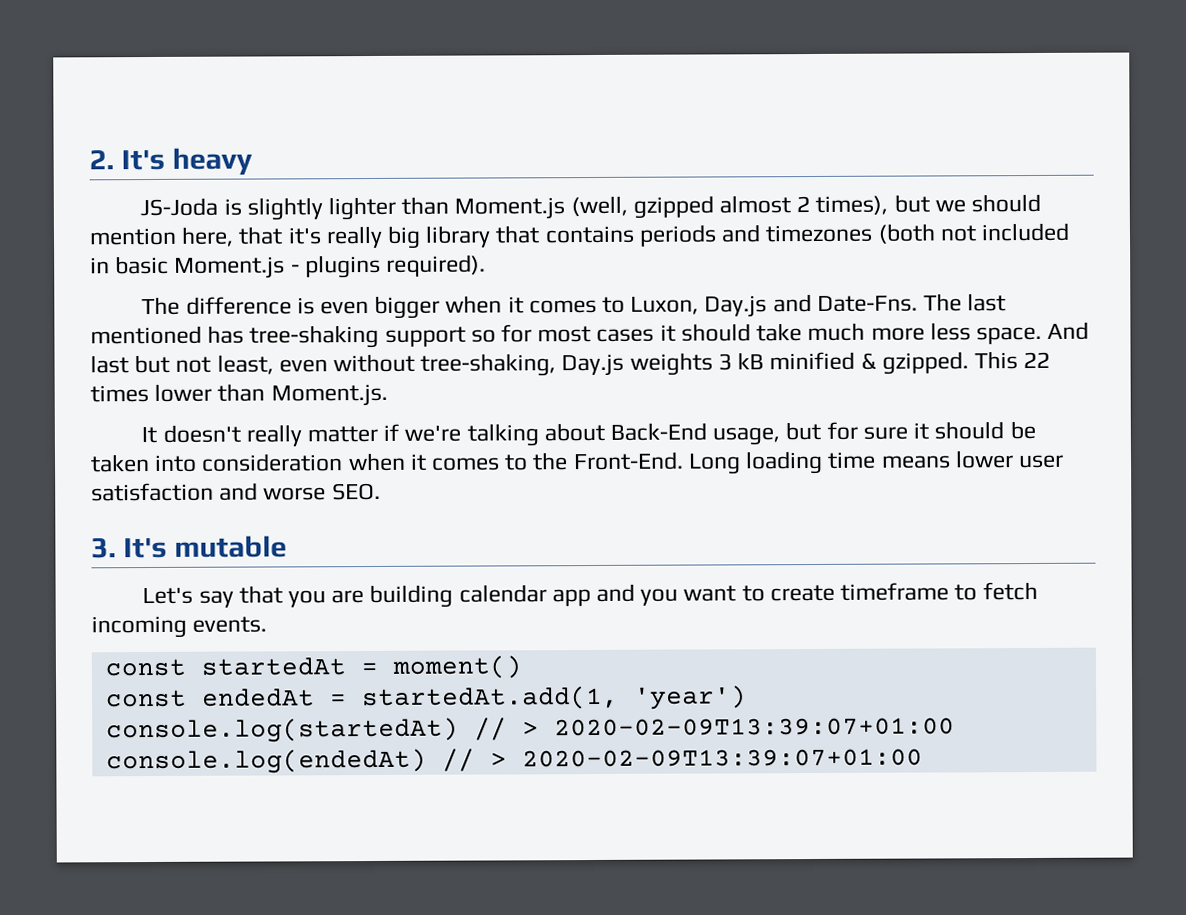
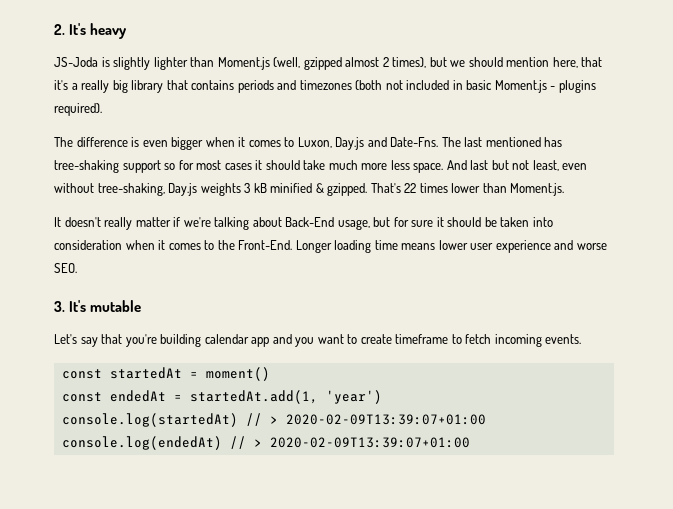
(322, 236) none -> [71,83,78,90] a
[973,351,1018,370] This -> [370,183,401,193] That's
[687,453,741,475] Long -> [295,240,332,253] Longer
[91,482,214,502] satisfaction -> [495,240,551,253] experience
[288,590,365,608] you are -> [125,334,157,347] you're

